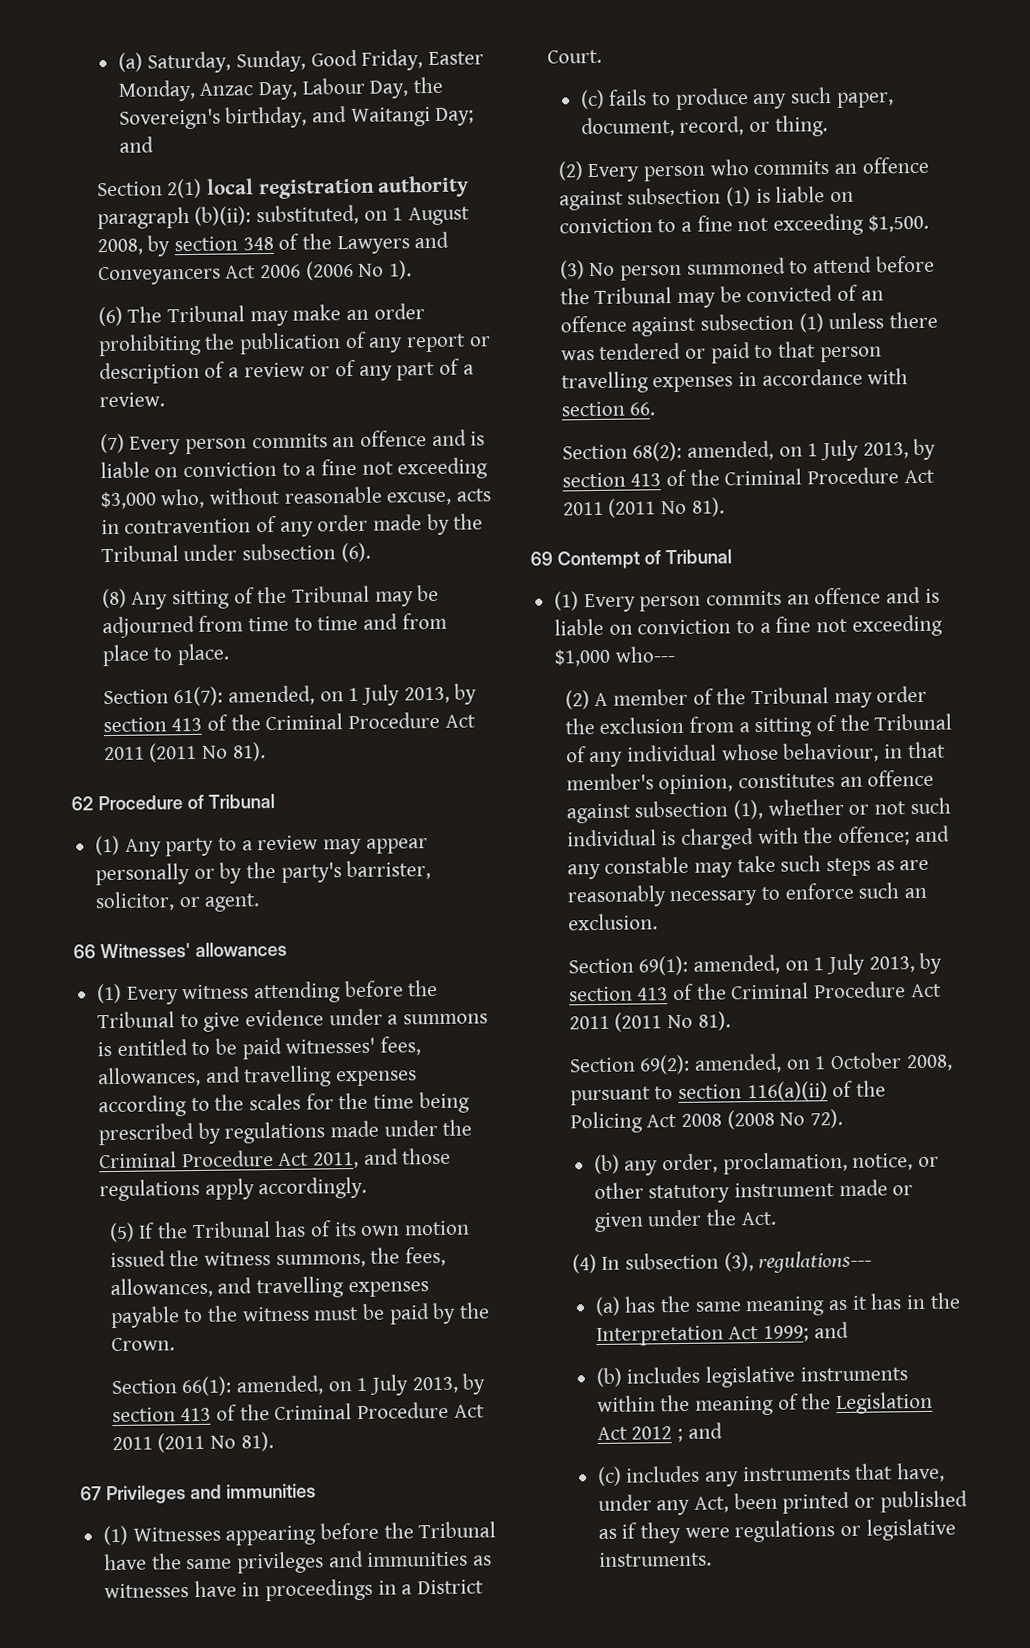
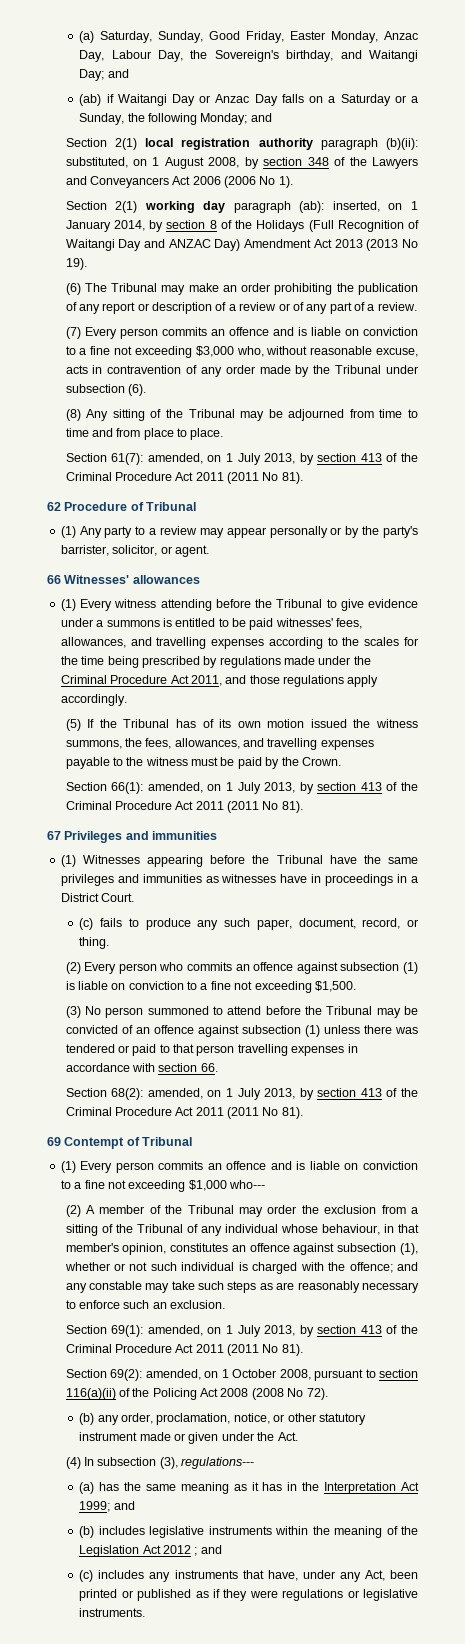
(154, 144) none -> [79,94,419,106] [79,113,272,125] // (ab) if Waitangi Day or Anzac Day falls on a Saturday or a Sunday, the following Monday; and
(412, 270) none -> [65,201,418,213] [65,220,420,232] [65,239,418,251] [65,258,87,270] // Section 2(1) working day paragraph (ab): inserted, on 1 January 2014, by section 8 of the Holidays (Full Recognition of Waitangi Day and ANZAC Day) Amendment Act 2013 (2013 No 19).

